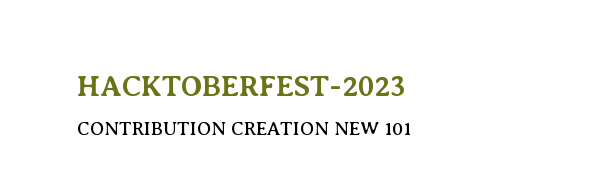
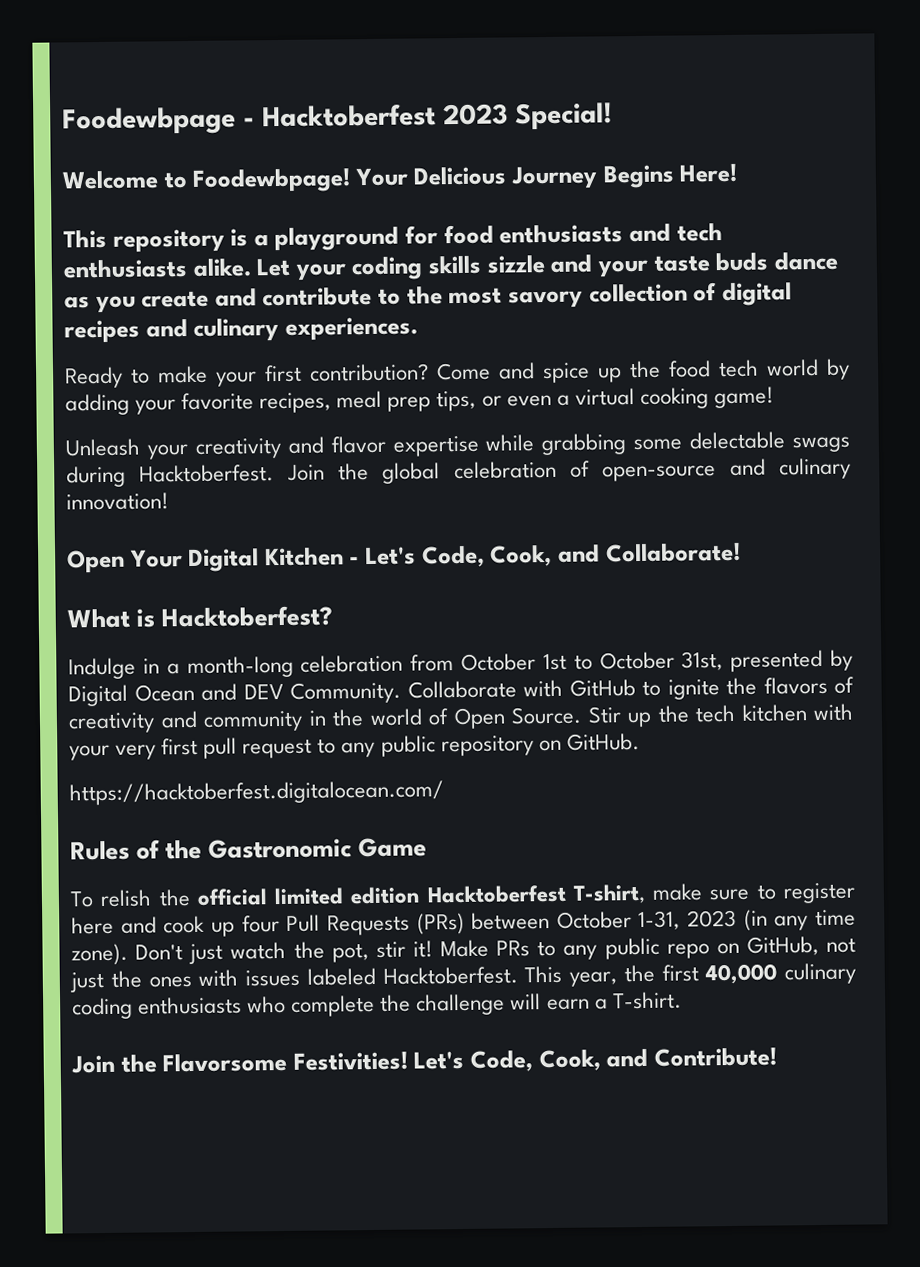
[77,76,406,96] [77,122,412,135] HACKTOBERFEST-2023 // CONTRIBUTION CREATION NEW 101 -> [62,102,613,136] [62,163,738,193] [63,223,723,253] [63,251,838,281] [64,282,792,314] [64,316,418,344] [65,358,850,389] [65,386,774,416] [65,431,850,460] [66,457,852,488] [66,492,169,511] [67,542,741,574] [67,605,334,629] [68,649,854,680] [68,676,854,707] [68,703,853,734] [69,733,640,761] [69,780,444,806] [70,837,428,861] [70,882,856,908] [71,909,856,937] [71,936,856,966] [69,962,856,993] [72,991,682,1020] [71,1047,777,1074] Foodewbpage - Hacktoberfest 2023 Special! // Welcome to Foodewbpage! Your Delicious Journey Begins Here! // This repository is a playground for food enthusiasts and tech enthusiasts alike. Let your coding skills sizzle and your taste buds dance as you create and contribute to the most savory collection of digital recipes and culinary experiences. // Ready to make your first contribution? Come and spice up the food tech world by adding your favorite recipes, meal prep tips, or even a virtual cooking game! // Unleash your creativity and flavor expertise while grabbing some delectable swags during Hacktoberfest. Join the global celebration of open-source and culinary innovation! // Open Your Digital Kitchen - Let's Code, Cook, and Collaborate! // What is Hacktoberfest? // Indulge in a month-long celebration from October 1st to October 31st, presented by Digital Ocean and DEV Community. Collaborate with GitHub to ignite the flavors of creativity and community in the world of Open Source. Stir up the tech kitchen with your very first pull request to any public repository on GitHub. // https://hacktoberfest.digitalocean.com/ // Rules of the Gastronomic Game // To relish the official limited edition Hacktoberfest T-shirt, make sure to register here and cook up four Pull Requests (PRs) between October 1-31, 2023 (in any time zone). Don't just watch the pot, stir it! Make PRs to any public repo on GitHub, not just the ones with issues labeled Hacktoberfest. This year, the first 40,000 culinary coding enthusiasts who complete the challenge will earn a T-shirt. // Join the Flavorsome Festivities! Let's Code, Cook, and Contribute!

